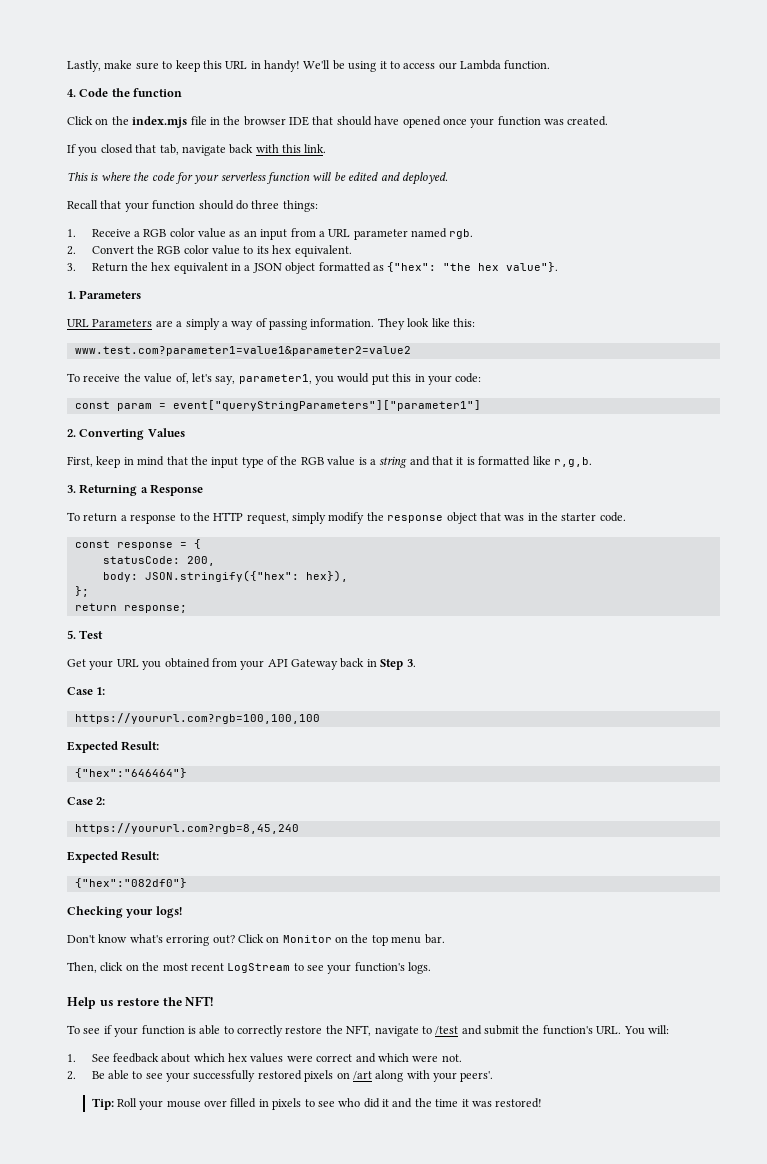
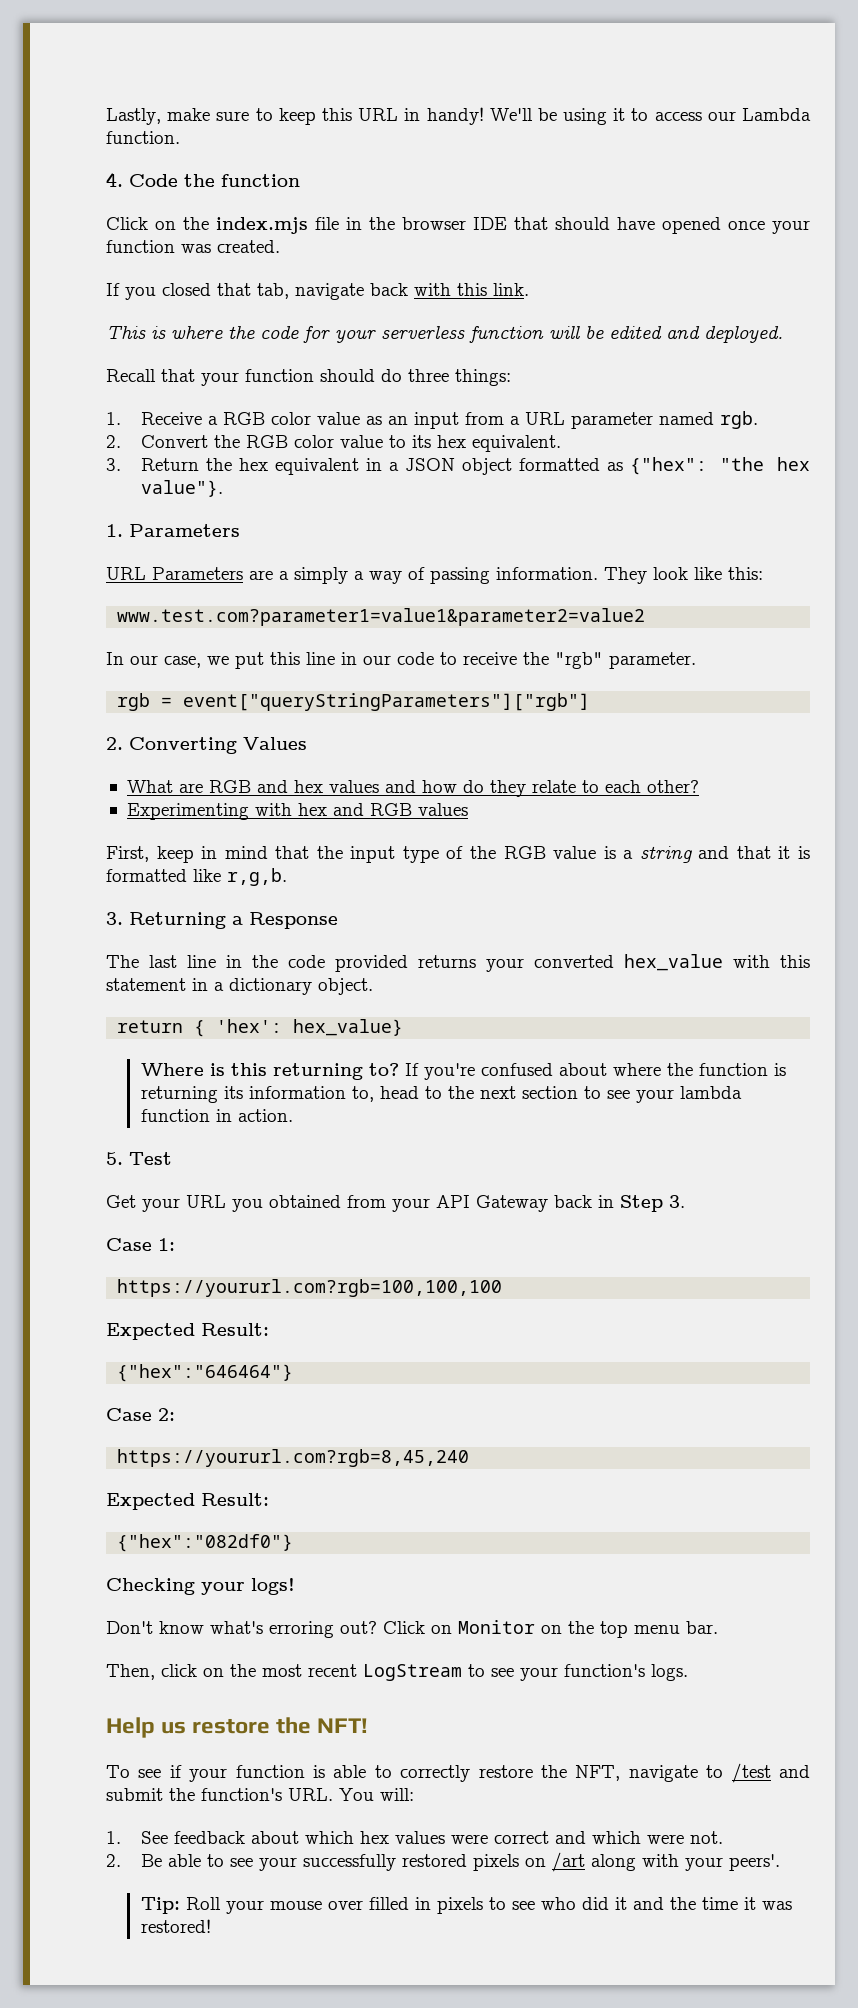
[67,373,482,385] [74,400,481,411] [67,428,185,440] To receive the value of, let's say, parameter1, you would put this in your code: // const param = event["queryStringParameters"]["parameter1"] // 2. Converting Values -> [106,652,696,669] [117,693,591,711] [106,737,307,754] [126,780,699,797] [126,803,468,820] In our case, we put this line in our code to receive the "rgb" parameter. // rgb = event["queryStringParameters"]["rgb"] // 2. Converting Values // What are RGB and hex values and how do they relate to each other? // Experimenting with hex and RGB values
[67,512,626,524] [74,539,201,550] [102,556,215,566] [102,570,348,582] [74,586,89,597] [74,603,187,613] To return a response to the HTTP request, simply modify the response object that was in the starter code. // const response = { // statusCode: 200, // body: JSON.stringify({"hex": hex}), // }; // return response; -> [106,954,810,972] [106,978,373,995] [117,1019,404,1037] [140,1063,786,1080] [140,1086,742,1103] [140,1109,293,1122] The last line in the code provided returns your converted hex_value with this statement in a dictionary object. // return { 'hex': hex_value} // Where is this returning to? If you're confused about where the function is returning its information to, head to the next section to see your lambda function in action.

